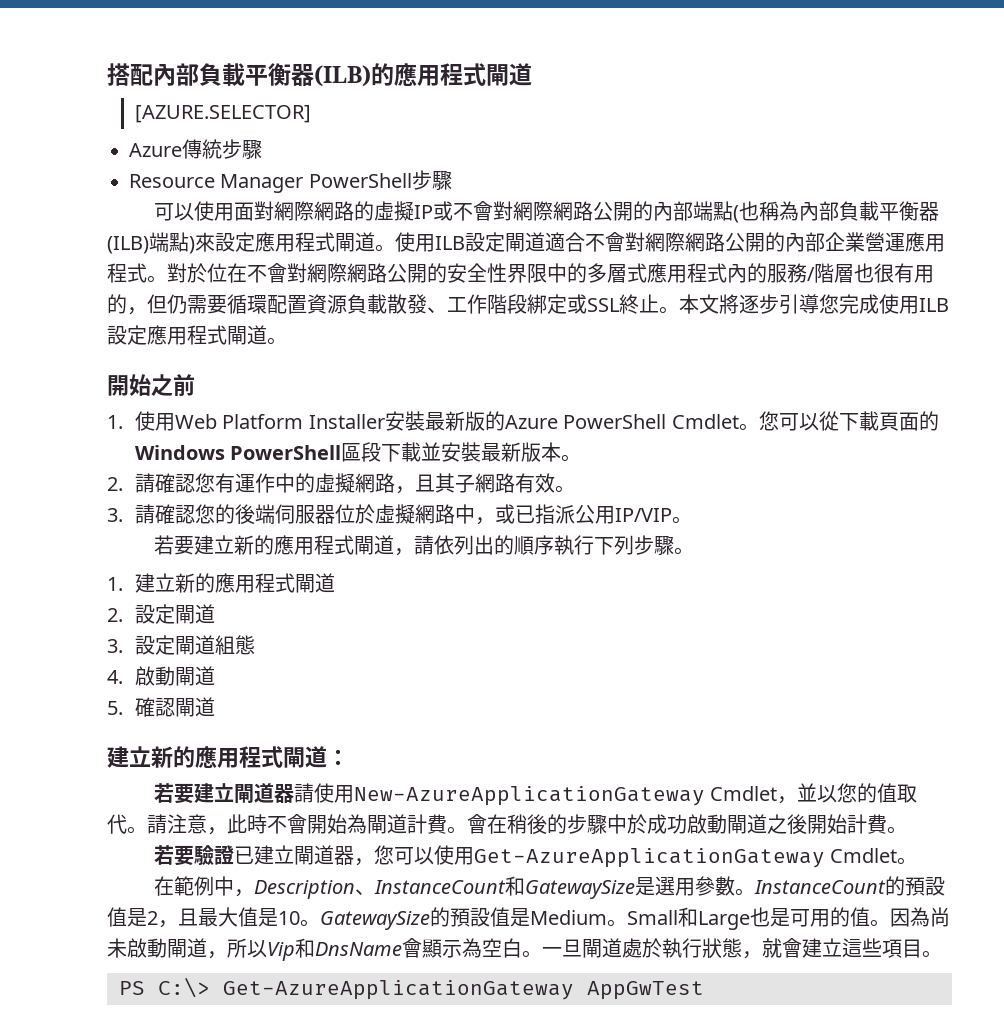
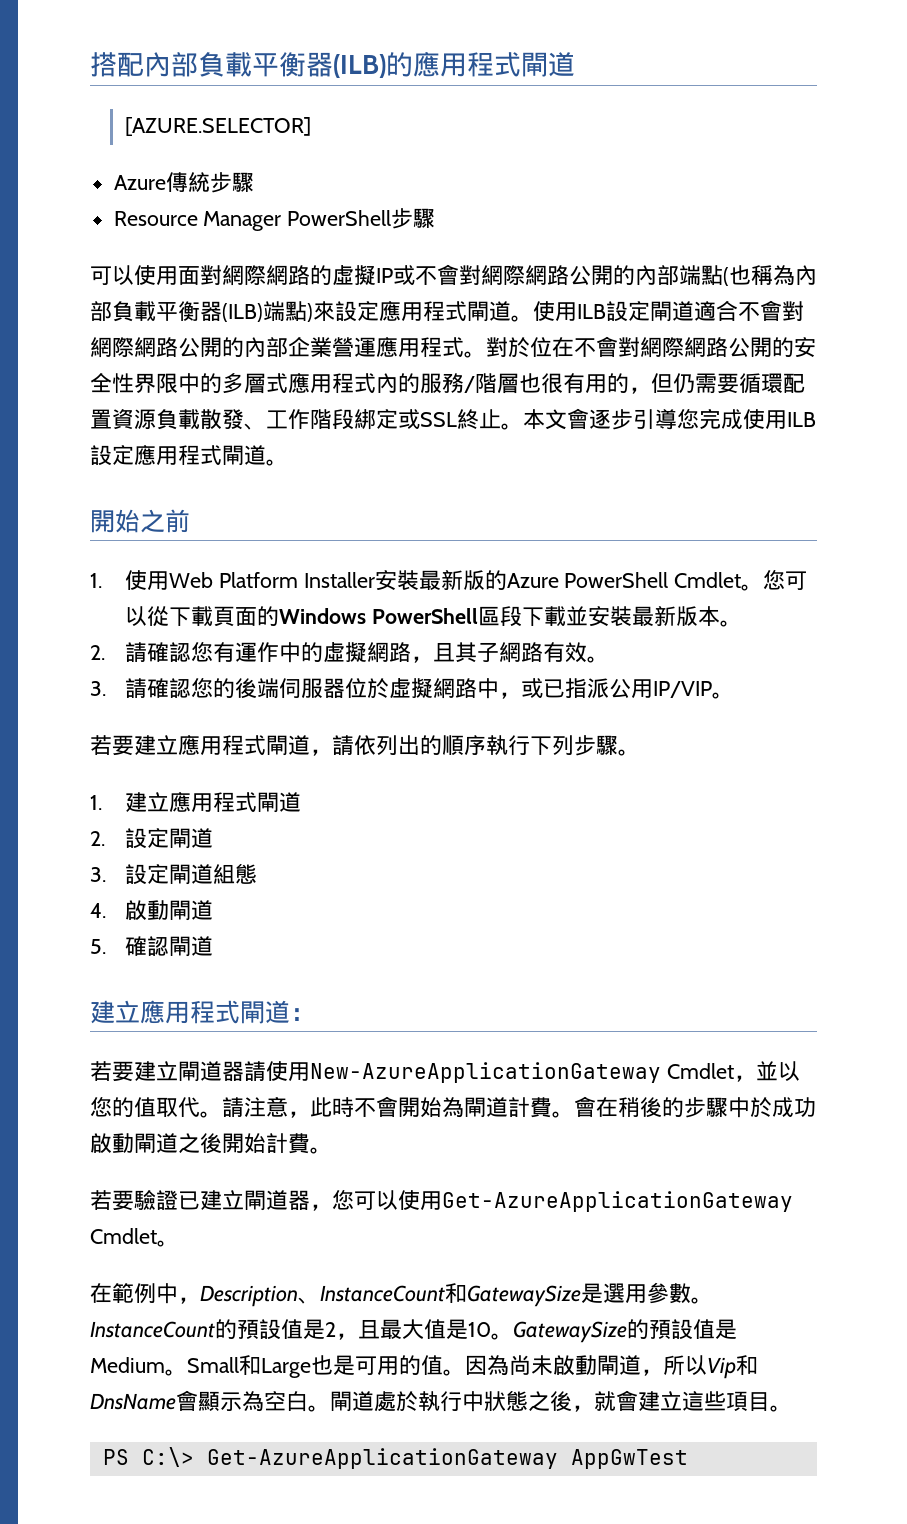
[719,294,739,314] 將 -> [567,408,589,429] 會
[233,535,274,555] 新的 -> (178, 745) none
[174,573,215,593] 新的 -> (169, 802) none
[151,746,195,768] 新的 -> (140, 1011) none
[542,939,582,957] 一旦 -> (330, 1408) none
[702,938,742,959] 狀態 -> [462,1390,572,1412] 中狀態之後

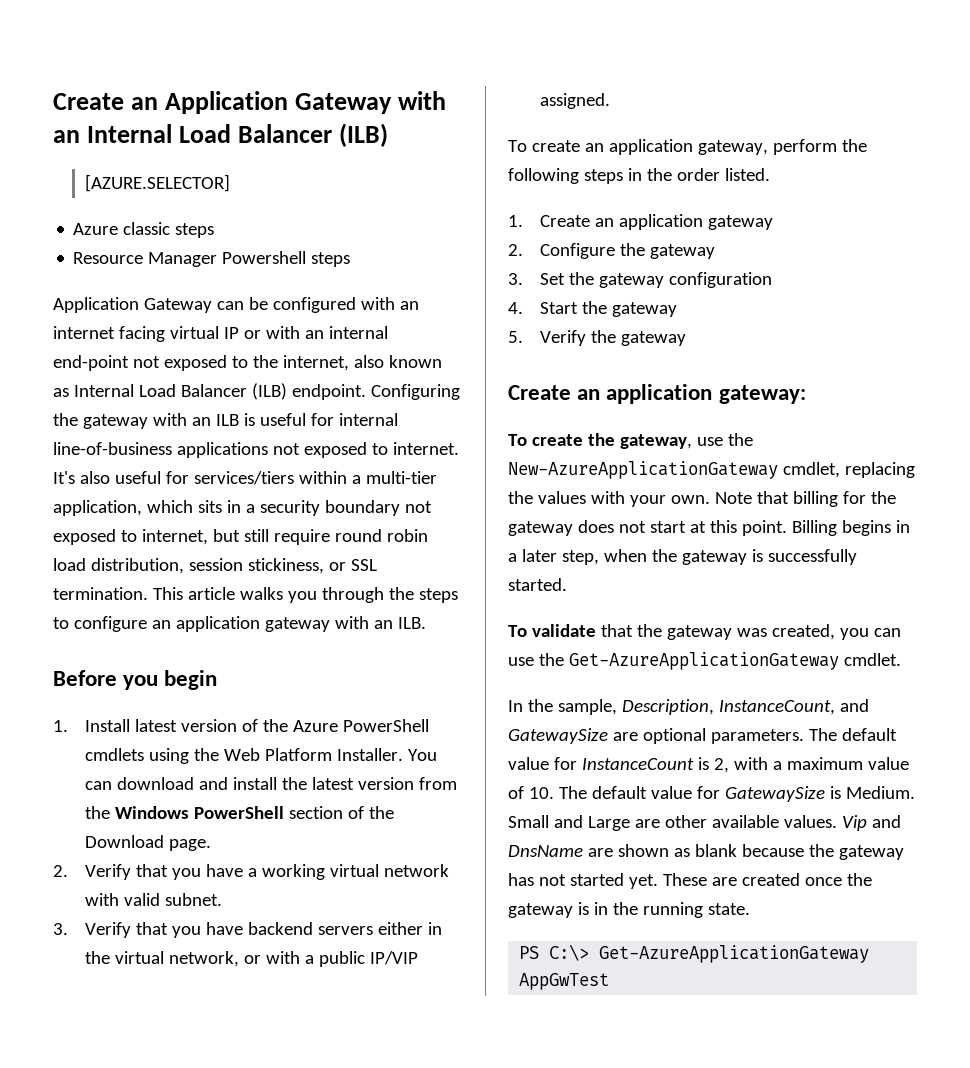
[90,51,575,78] 搭配內部負載平衡器(ILB)的應用程式閘道 -> [53,91,447,114] [53,123,389,147] Create an Application Gateway with an Internal Load Balancer (ILB)
[165,172,254,193] 傳統步驟 -> [123,222,215,238] classic steps
[287,208,436,229] [90,264,817,286] [90,300,804,322] [90,336,816,358] [90,373,805,394] [90,408,816,430] [90,445,288,466] [90,509,190,533] [90,569,808,591] [124,606,742,627] [90,641,609,663] [90,677,734,699] [90,735,640,756] [90,792,301,813] [90,828,213,849] [90,863,257,885] [90,900,213,921] [90,936,213,957] [90,1000,315,1024] [90,1061,800,1083] [90,1096,816,1118] [90,1133,332,1154] [90,1189,793,1212] [90,1228,179,1247] [90,1282,713,1307] [90,1319,737,1343] [90,1355,758,1379] [90,1390,792,1412] PowerShell步驟 // 可以使用面對網際網路的虛擬IP或不會對網際網路公開的內部端點(也稱為內部負載平衡器(ILB)端點)來設定應用程式閘道。使用ILB設定閘道適合不會對網際網路公開的內部企業營運應用程式。對於位在不會對網際網路公開的安全性界限中的多層式應用程式內的服務/階層也很有用的，但仍需要循環配置資源負載散發、工作階段綁定或SSL終止。本文會逐步引導您完成使用ILB設定應用程式閘道。 // 開始之前 // 1.使用Web Platform Installer安裝最新版的Azure PowerShell Cmdlet。您可以從下載頁面的Windows PowerShell區段下載並安裝最新版本。 // 2.請確認您有運作中的虛擬網路，且其子網路有效。 // 3.請確認您的後端伺服器位於虛擬網路中，或已指派公用IP/VIP。 // 若要建立應用程式閘道，請依列出的順序執行下列步驟。 // 1.建立應用程式閘道 // 2.設定閘道 // 3.設定閘道組態 // 4.啟動閘道 // 5.確認閘道 // 建立應用程式閘道： // 若要建立閘道器請使用New-AzureApplicationGateway Cmdlet，並以您的值取代。請注意，此時不會開始為閘道計費。會在稍後的步驟中於成功啟動閘道之後開始計費。 // 若要驗證已建立閘道器，您可以使用Get-AzureApplicationGateway Cmdlet。 // 在範例中，Description、InstanceCount和GatewaySize是選用參數。InstanceCount的預設值是2，且最大值是10。GatewaySize的預設值是Medium。Small和Large也是可用的值。因為尚未啟動閘道，所以Vip和DnsName會顯示為空白。閘道處於執行中狀態之後，就會建立這些項目。 -> [222,251,351,267] [53,297,419,313] [53,326,388,342] [53,355,442,371] [53,383,460,400] [53,413,398,429] [53,442,459,458] [53,471,437,485] [53,500,432,516] [53,529,428,545] [53,558,377,574] [53,587,458,603] [53,616,426,632] [53,670,218,690] [53,719,430,732] [85,748,438,764] [85,777,458,790] [85,806,395,819] [85,835,212,851] [53,864,450,880] [85,893,223,906] [53,922,443,938] [85,951,419,967] [540,93,611,109] [508,139,867,155] [508,168,770,184] [508,214,774,230] [508,243,716,259] [508,272,773,288] [508,301,678,317] [508,330,687,346] [508,384,806,404] [508,433,753,449] [508,461,915,479] [508,491,896,507] [508,520,910,536] [508,549,857,565] [508,578,567,591] [508,624,901,640] [508,652,901,670] [508,699,869,715] [508,728,897,744] [508,757,909,773] [508,786,915,802] [508,815,901,831] [508,844,904,860] [508,873,872,889] [508,902,750,918] Powershell steps // Application Gateway can be configured with an internet facing virtual IP or with an internal end-point not exposed to the internet, also known as Internal Load Balancer (ILB) endpoint. Configuring the gateway with an ILB is useful for internal line-of-business applications not exposed to internet. It's also useful for services/tiers within a multi-tier application, which sits in a security boundary not exposed to internet, but still require round robin load distribution, session stickiness, or SSL termination. This article walks you through the steps to configure an application gateway with an ILB. // Before you begin // 1. Install latest version of the Azure PowerShell cmdlets using the Web Platform Installer. You can download and install the latest version from the Windows PowerShell section of the Download page. // 2. Verify that you have a working virtual network with valid subnet. // 3. Verify that you have backend servers either in the virtual network, or with a public IP/VIP assigned. // To create an application gateway, perform the following steps in the order listed. // 1. Create an application gateway // 2. Configure the gateway // 3. Set the gateway configuration // 4. Start the gateway // 5. Verify the gateway // Create an application gateway: // To create the gateway, use the New-AzureApplicationGateway cmdlet, replacing the values with your own. Note that billing for the gateway does not start at this point. Billing begins in a later step, when the gateway is successfully started. // To validate that the gateway was created, you can use the Get-AzureApplicationGateway cmdlet. // In the sample, Description, InstanceCount, and GatewaySize are optional parameters. The default value for InstanceCount is 2, with a maximum value of 10. The default value for GatewaySize is Medium. Small and Large are other available values. Vip and DnsName are shown as blank because the gateway has not started yet. These are created once the gateway is in the running state.

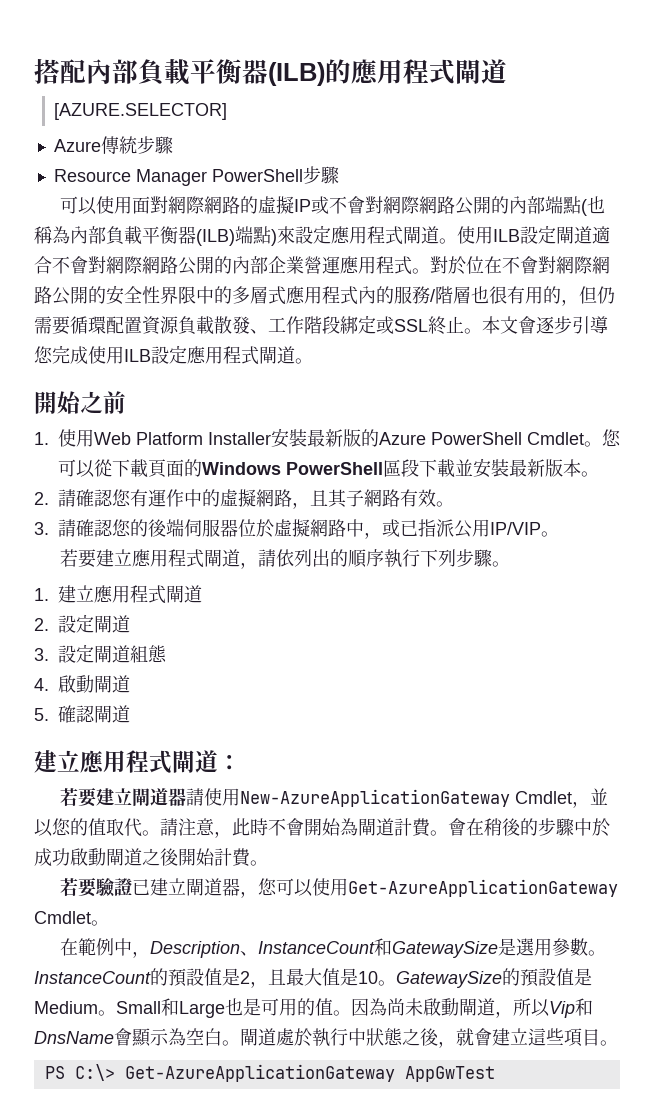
[53,91,447,114] [53,123,389,147] Create an Application Gateway with an Internal Load Balancer (ILB) -> [34,59,507,86] 搭配內部負載平衡器(ILB)的應用程式閘道
[123,222,215,238] classic steps -> [100,136,173,154] 傳統步驟
[222,251,351,267] [53,297,419,313] [53,326,388,342] [53,355,442,371] [53,383,460,400] [53,413,398,429] [53,442,459,458] [53,471,437,485] [53,500,432,516] [53,529,428,545] [53,558,377,574] [53,587,458,603] [53,616,426,632] [53,670,218,690] [53,719,430,732] [85,748,438,764] [85,777,458,790] [85,806,395,819] [85,835,212,851] [53,864,450,880] [85,893,223,906] [53,922,443,938] [85,951,419,967] [540,93,611,109] [508,139,867,155] [508,168,770,184] [508,214,774,230] [508,243,716,259] [508,272,773,288] [508,301,678,317] [508,330,687,346] [508,384,806,404] [508,433,753,449] [508,461,915,479] [508,491,896,507] [508,520,910,536] [508,549,857,565] [508,578,567,591] [508,624,901,640] [508,652,901,670] [508,699,869,715] [508,728,897,744] [508,757,909,773] [508,786,915,802] [508,815,901,831] [508,844,904,860] [508,873,872,889] [508,902,750,918] Powershell steps // Application Gateway can be configured with an internet facing virtual IP or with an internal end-point not exposed to the internet, also known as Internal Load Balancer (ILB) endpoint. Configuring the gateway with an ILB is useful for internal line-of-business applications not exposed to internet. It's also useful for services/tiers within a multi-tier application, which sits in a security boundary not exposed to internet, but still require round robin load distribution, session stickiness, or SSL termination. This article walks you through the steps to configure an application gateway with an ILB. // Before you begin // 1. Install latest version of the Azure PowerShell cmdlets using the Web Platform Installer. You can download and install the latest version from the Windows PowerShell section of the Download page. // 2. Verify that you have a working virtual network with valid subnet. // 3. Verify that you have backend servers either in the virtual network, or with a public IP/VIP assigned. // To create an application gateway, perform the following steps in the order listed. // 1. Create an application gateway // 2. Configure the gateway // 3. Set the gateway configuration // 4. Start the gateway // 5. Verify the gateway // Create an application gateway: // To create the gateway, use the New-AzureApplicationGateway cmdlet, replacing the values with your own. Note that billing for the gateway does not start at this point. Billing begins in a later step, when the gateway is successfully started. // To validate that the gateway was created, you can use the Get-AzureApplicationGateway cmdlet. // In the sample, Description, InstanceCount, and GatewaySize are optional parameters. The default value for InstanceCount is 2, with a maximum value of 10. The default value for GatewaySize is Medium. Small and Large are other available values. Vip and DnsName are shown as blank because the gateway has not started yet. These are created once the gateway is in the running state. -> [211,166,339,184] [59,196,605,216] [34,225,610,246] [34,256,610,275] [34,285,615,306] [34,315,608,335] [34,345,313,365] [34,391,126,414] [34,428,621,448] [58,458,599,478] [34,489,454,509] [34,519,559,539] [59,549,510,569] [34,585,202,604] [34,614,130,633] [34,644,167,663] [34,675,130,693] [34,705,130,723] [34,750,241,774] [59,788,608,808] [34,818,610,838] [34,848,268,867] [59,878,618,898] [34,911,109,926] [59,938,606,958] [34,968,592,988] [34,998,593,1018] [34,1028,618,1048] PowerShell步驟 // 可以使用面對網際網路的虛擬IP或不會對網際網路公開的內部端點(也稱為內部負載平衡器(ILB)端點)來設定應用程式閘道。使用ILB設定閘道適合不會對網際網路公開的內部企業營運應用程式。對於位在不會對網際網路公開的安全性界限中的多層式應用程式內的服務/階層也很有用的，但仍需要循環配置資源負載散發、工作階段綁定或SSL終止。本文會逐步引導您完成使用ILB設定應用程式閘道。 // 開始之前 // 1.使用Web Platform Installer安裝最新版的Azure PowerShell Cmdlet。您可以從下載頁面的Windows PowerShell區段下載並安裝最新版本。 // 2.請確認您有運作中的虛擬網路，且其子網路有效。 // 3.請確認您的後端伺服器位於虛擬網路中，或已指派公用IP/VIP。 // 若要建立應用程式閘道，請依列出的順序執行下列步驟。 // 1.建立應用程式閘道 // 2.設定閘道 // 3.設定閘道組態 // 4.啟動閘道 // 5.確認閘道 // 建立應用程式閘道： // 若要建立閘道器請使用New-AzureApplicationGateway Cmdlet，並以您的值取代。請注意，此時不會開始為閘道計費。會在稍後的步驟中於成功啟動閘道之後開始計費。 // 若要驗證已建立閘道器，您可以使用Get-AzureApplicationGateway Cmdlet。 // 在範例中，Description、InstanceCount和GatewaySize是選用參數。InstanceCount的預設值是2，且最大值是10。GatewaySize的預設值是Medium。Small和Large也是可用的值。因為尚未啟動閘道，所以Vip和DnsName會顯示為空白。閘道處於執行中狀態之後，就會建立這些項目。

